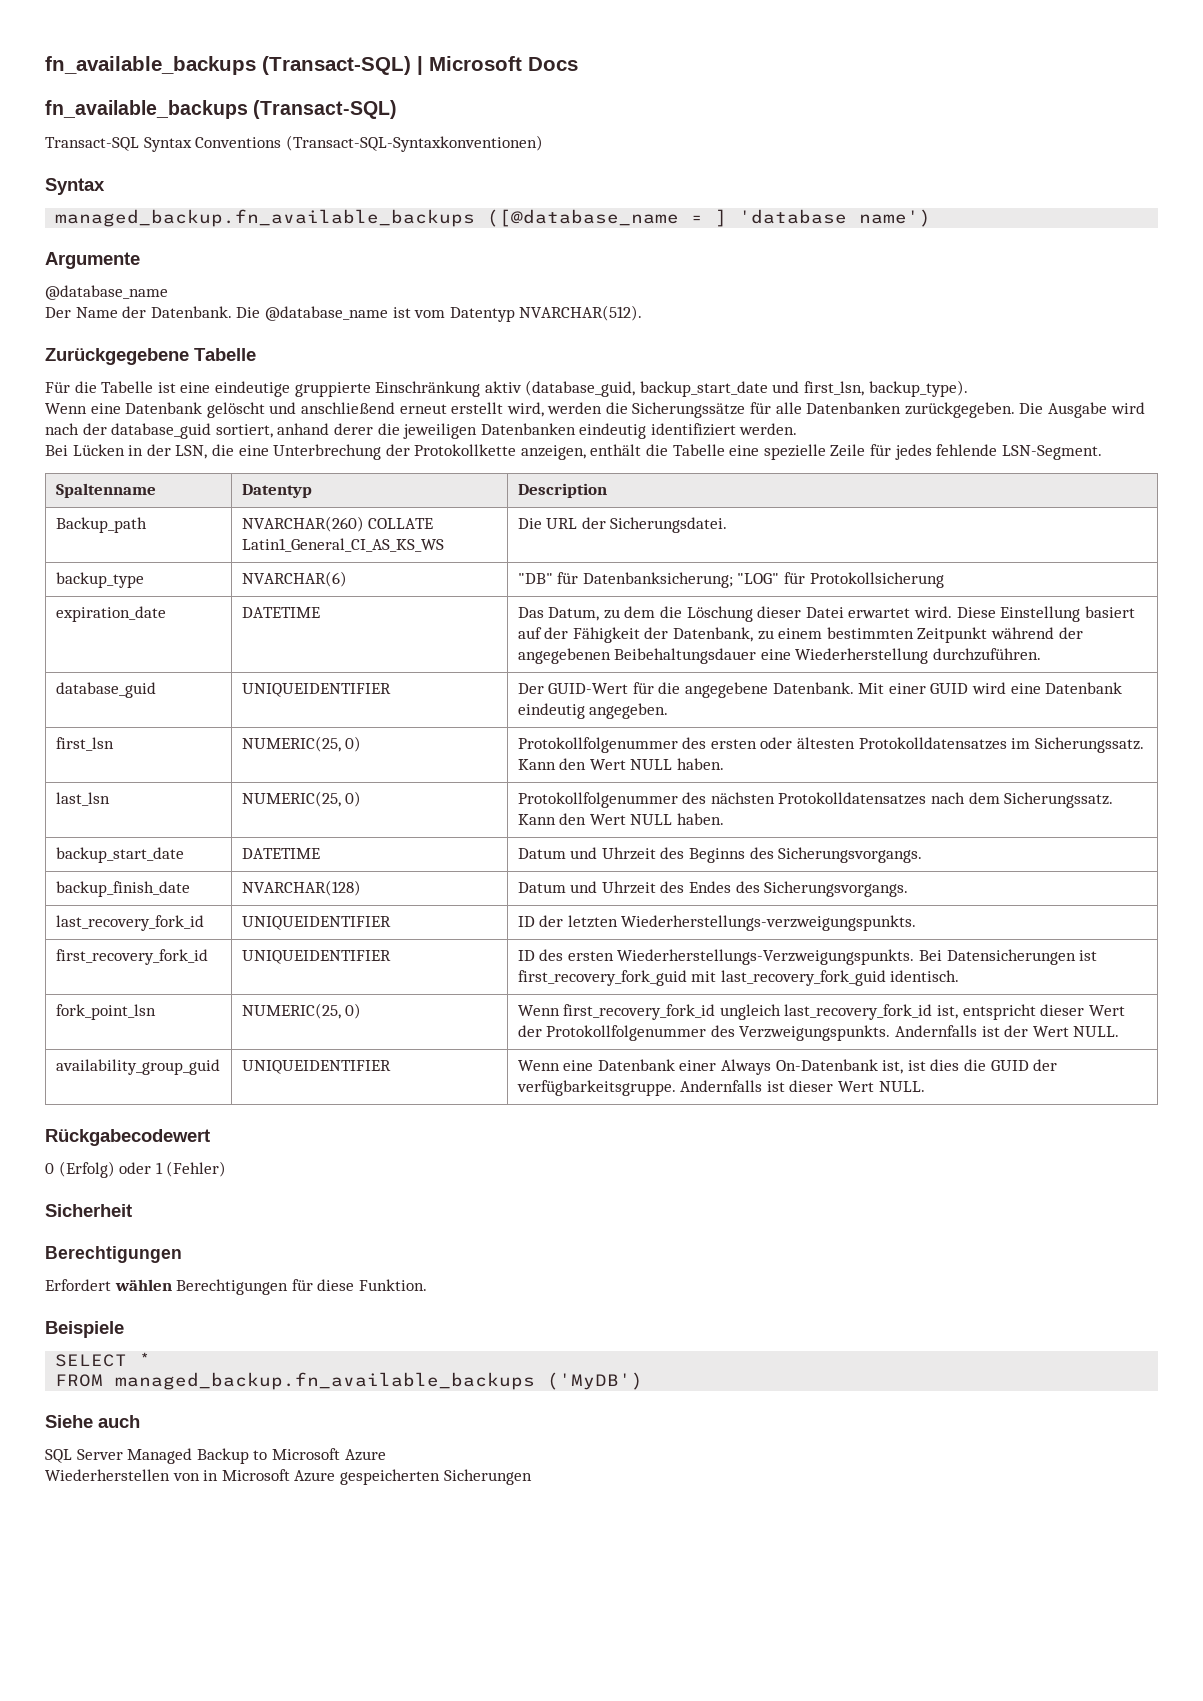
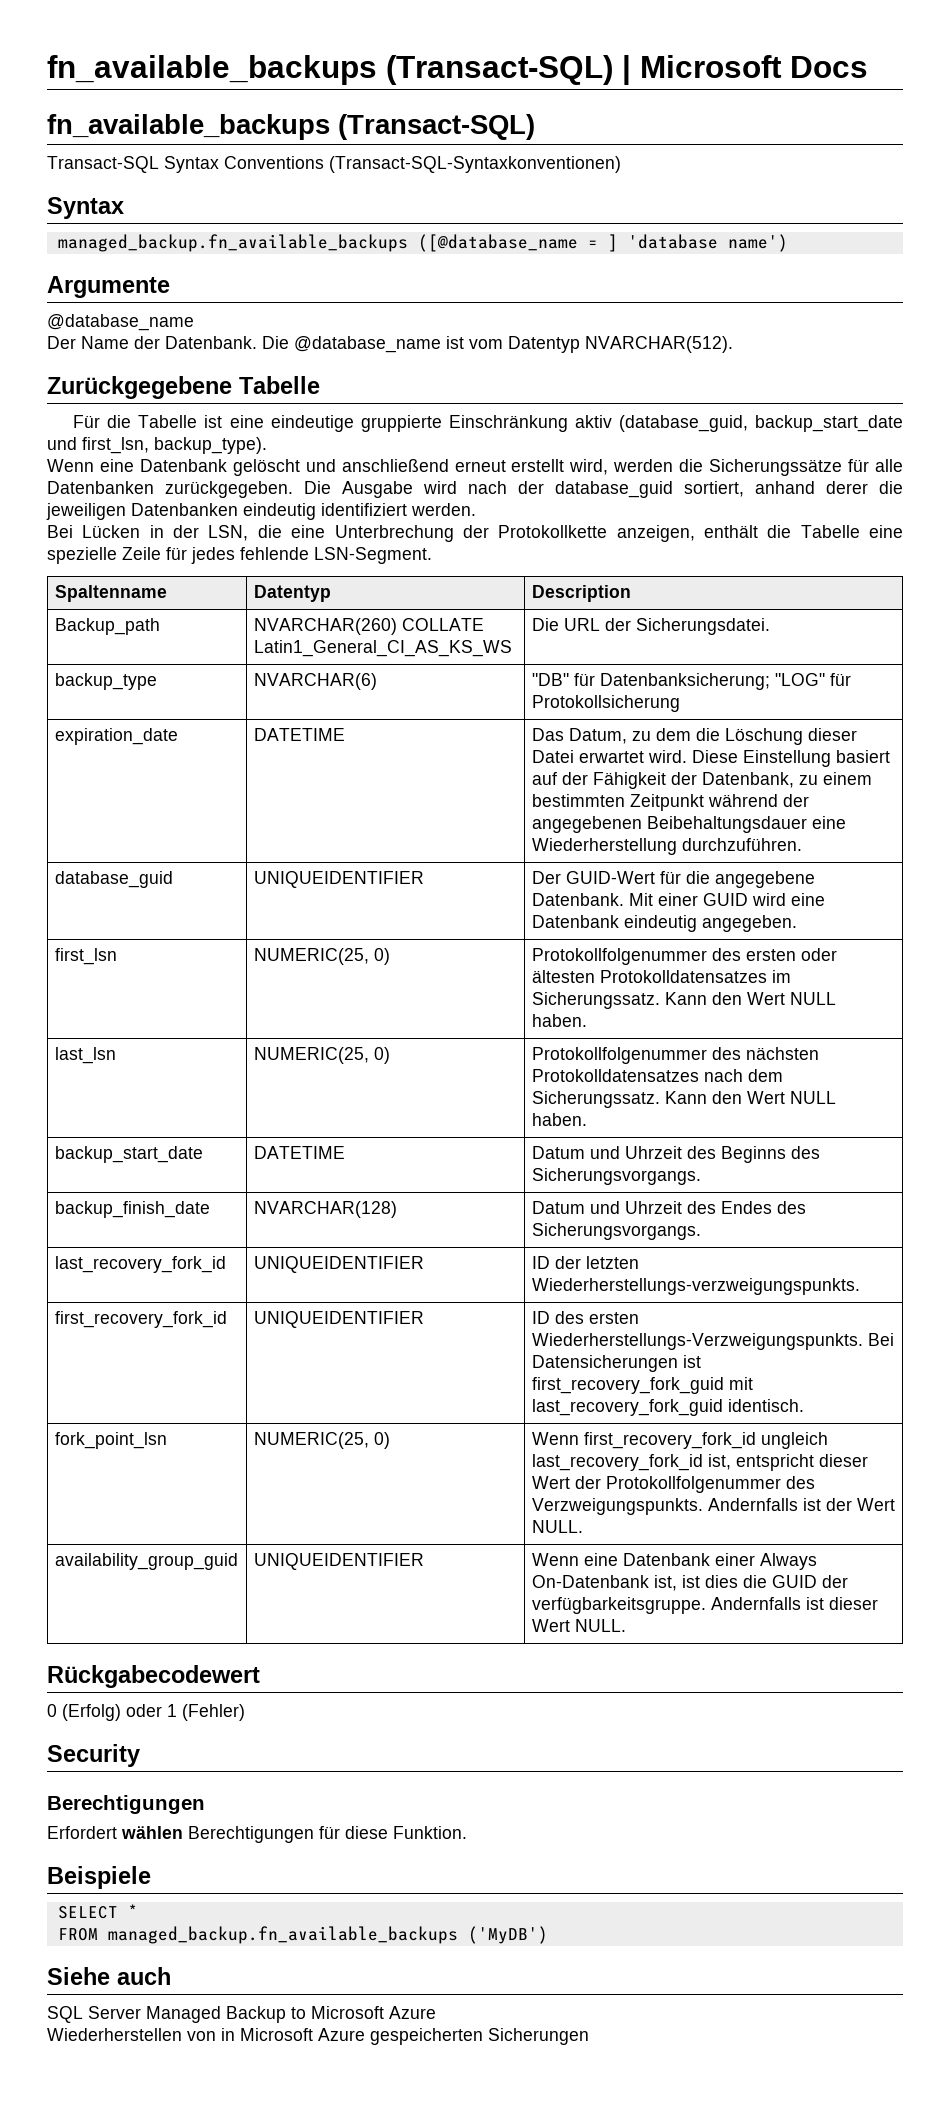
[45,1204,132,1217] Sicherheit -> [47,1744,140,1767] Security

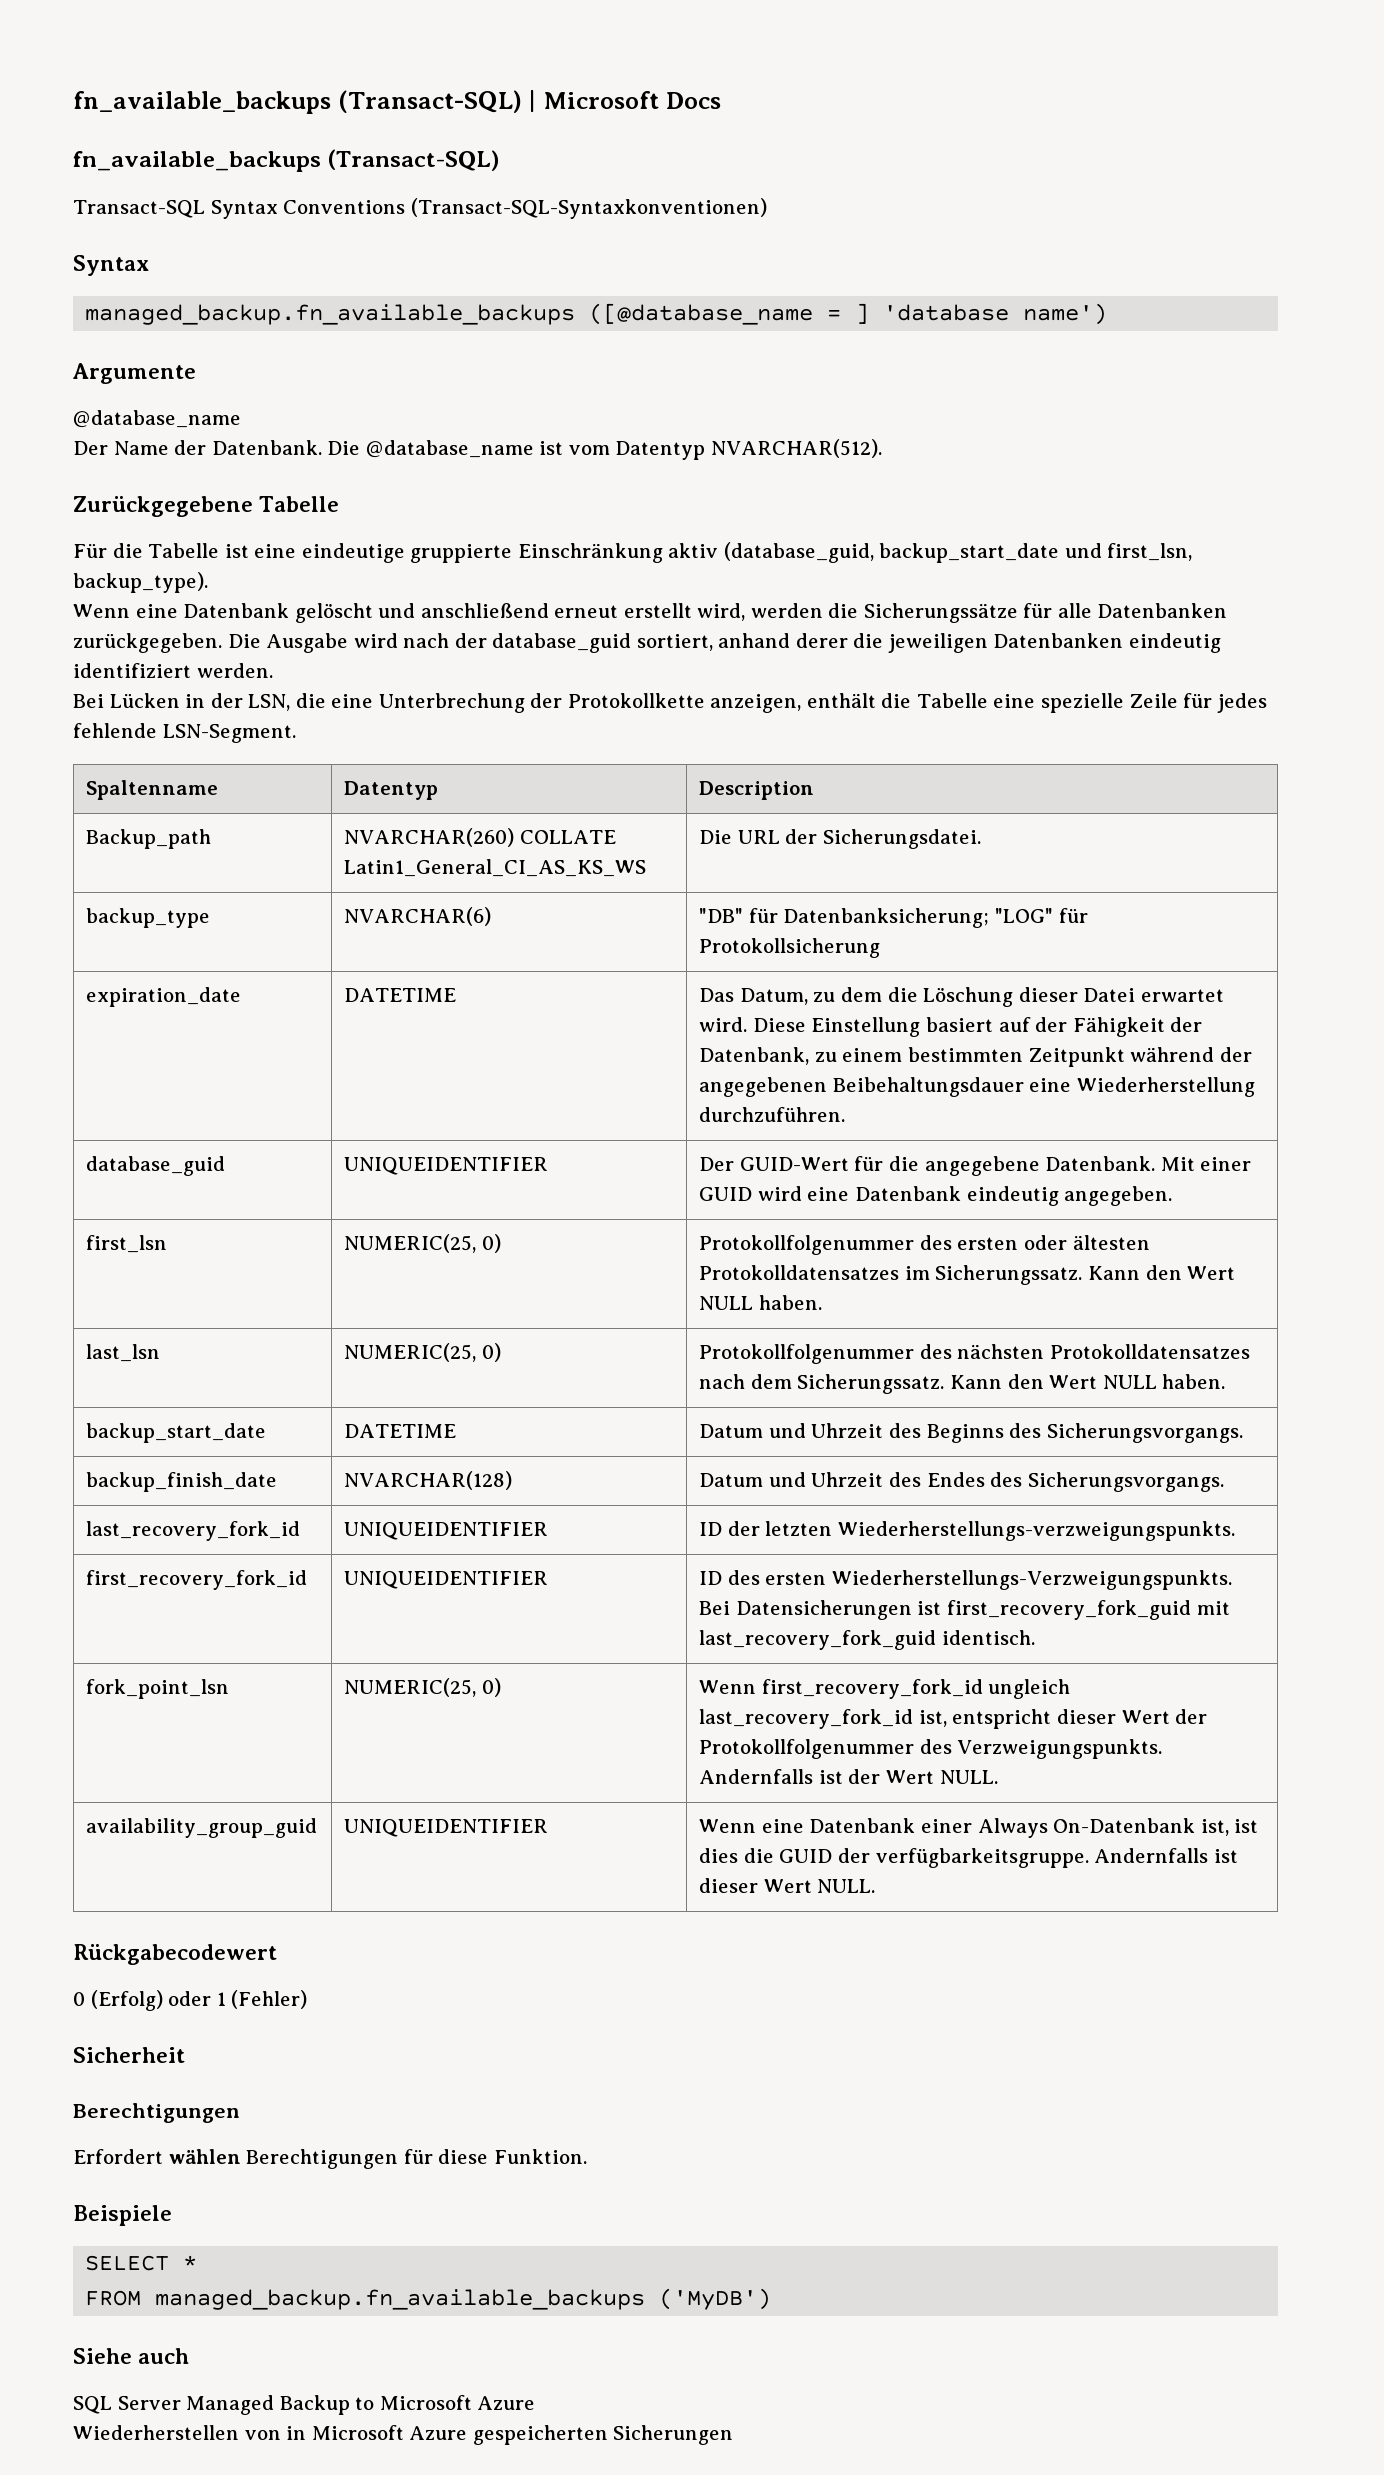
[47,1744,140,1767] Security -> [73,2047,185,2063] Sicherheit

